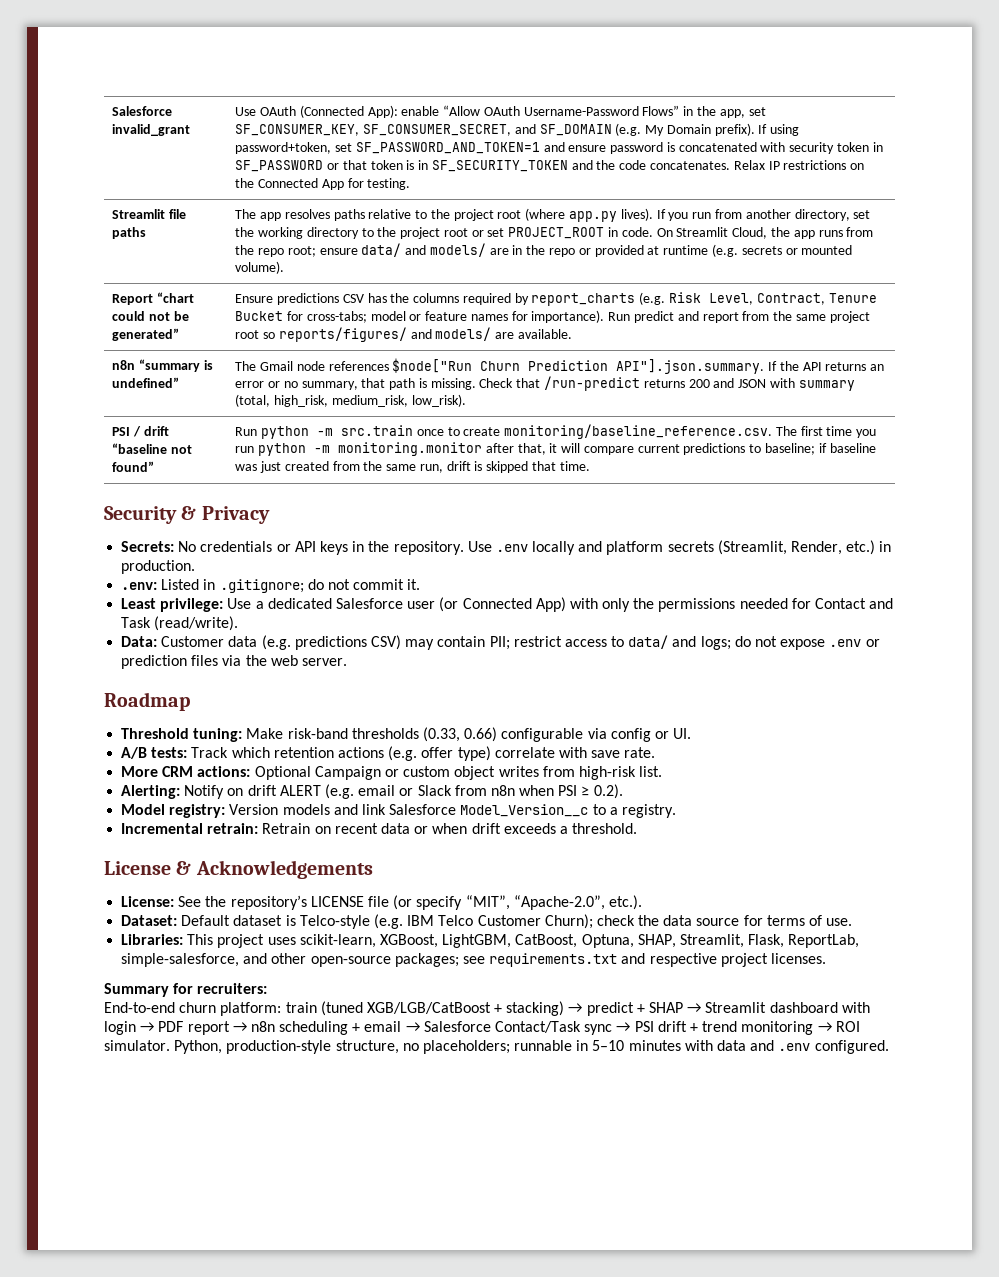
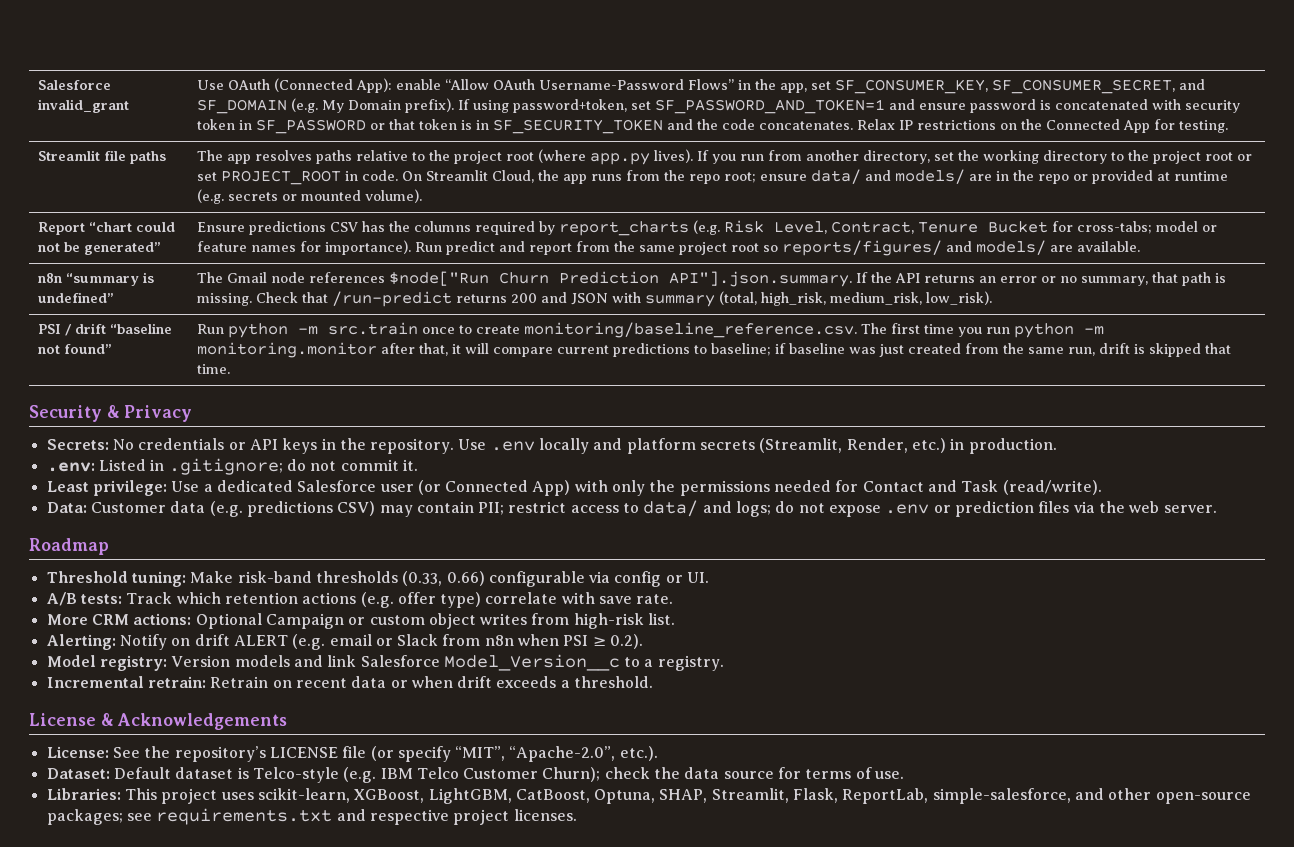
[104,983,268,997] [104,1001,870,1016] [104,1021,860,1035] [104,1040,889,1054] // Summary for recruiters: // End-to-end churn platform: train (tuned XGB/LGB/CatBoost + stacking) → predict + SHAP → Streamlit dashboard with login → PDF report → n8n scheduling + email → Salesforce Contact/Task sync → PSI drift + trend monitoring → ROI simulator. Python, production-style structure, no placeholders; runnable in 5–10 minutes with data and .env configured. -> (577, 815) none

